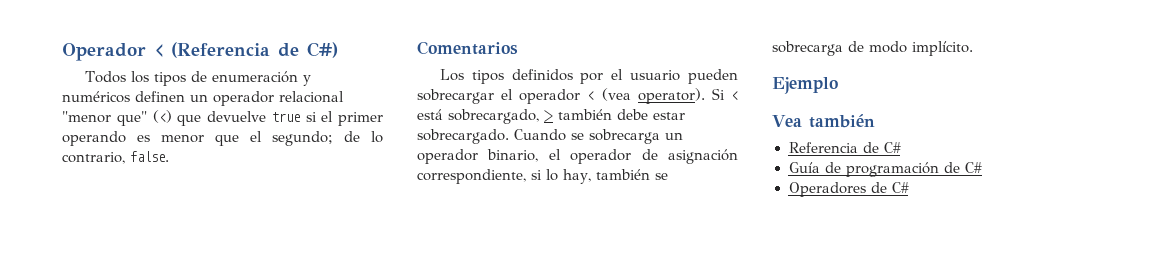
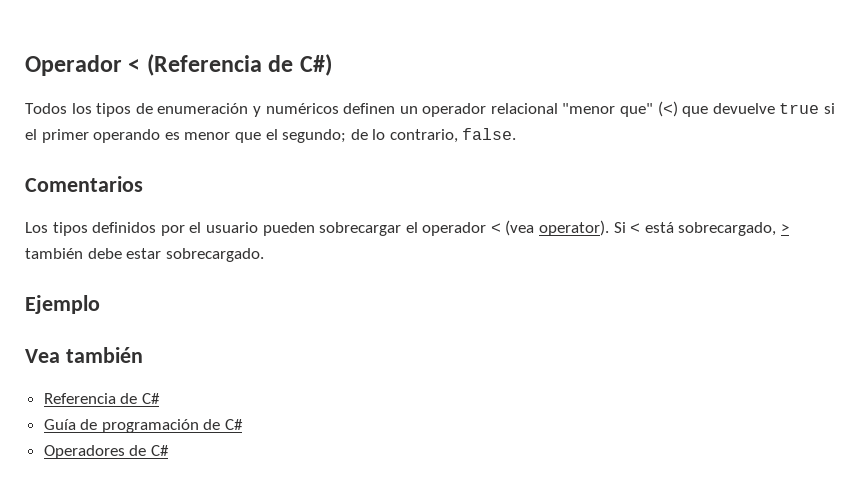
[514,129,683,144] [417,149,738,164] [417,169,668,184] [772,41,973,56] Cuando se sobrecarga un operador binario, el operador de asignación correspondiente, si lo hay, también se sobrecarga de modo implícito. -> (264, 255) none

